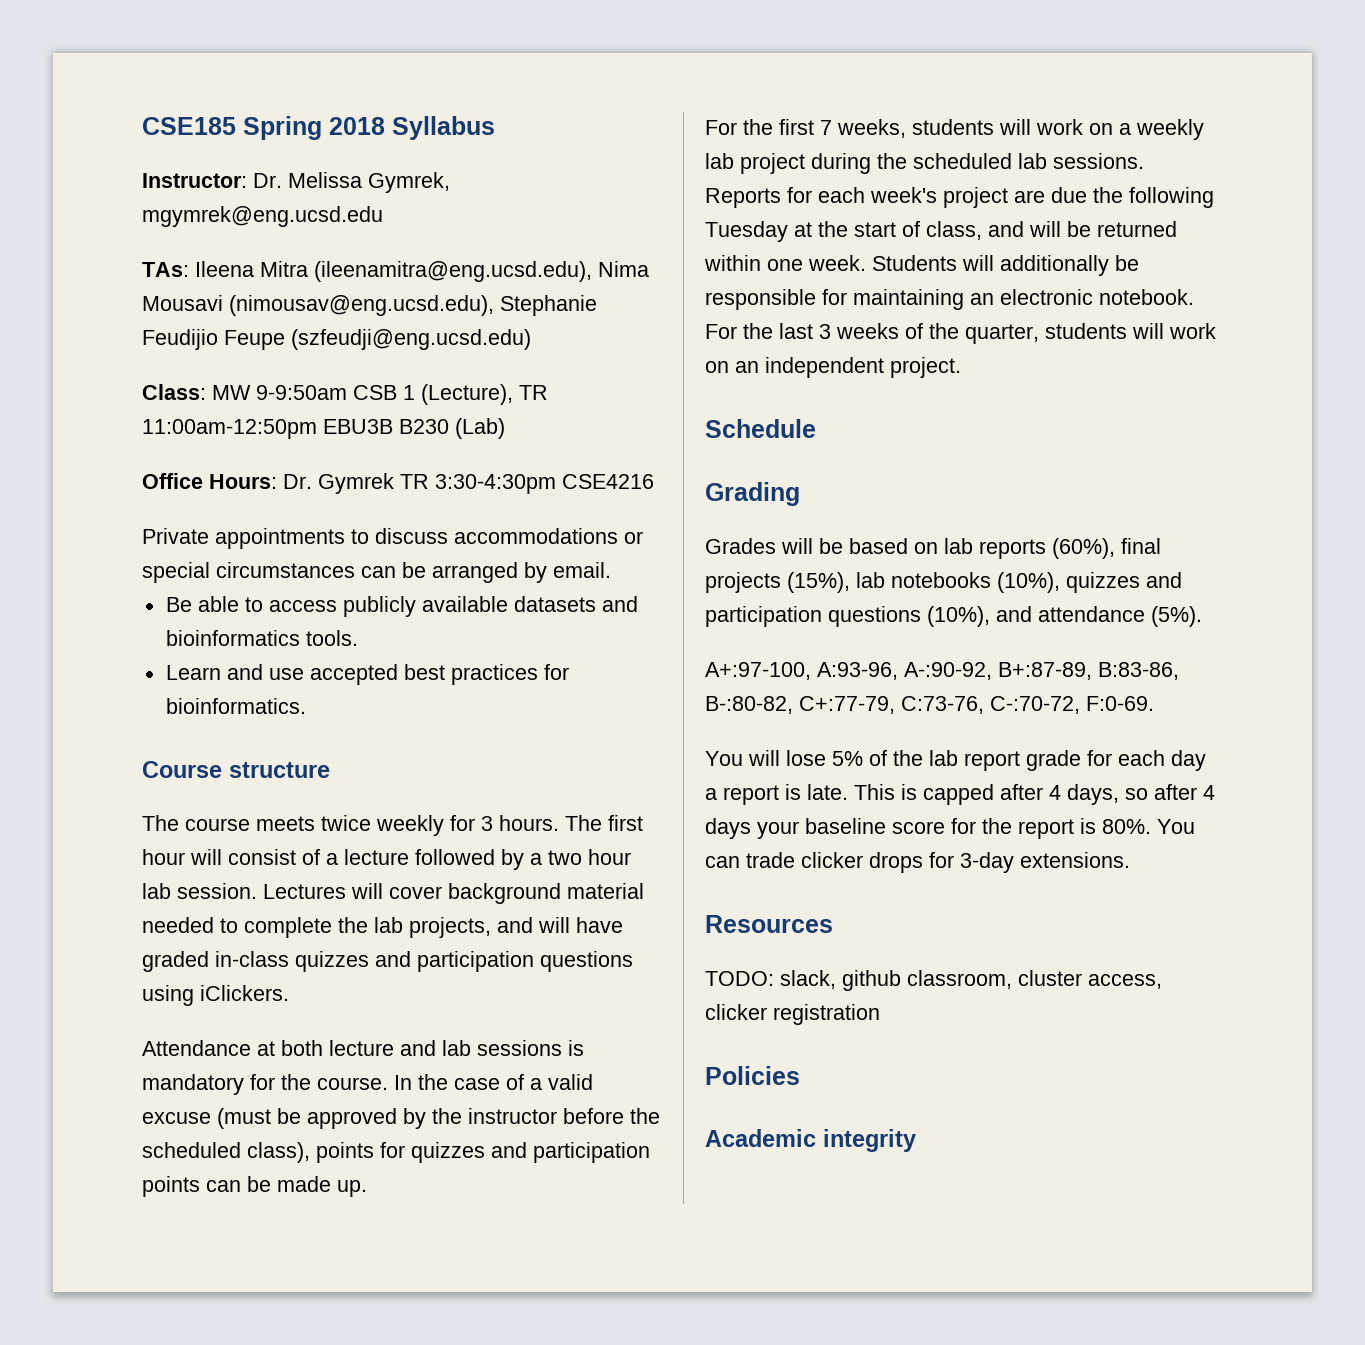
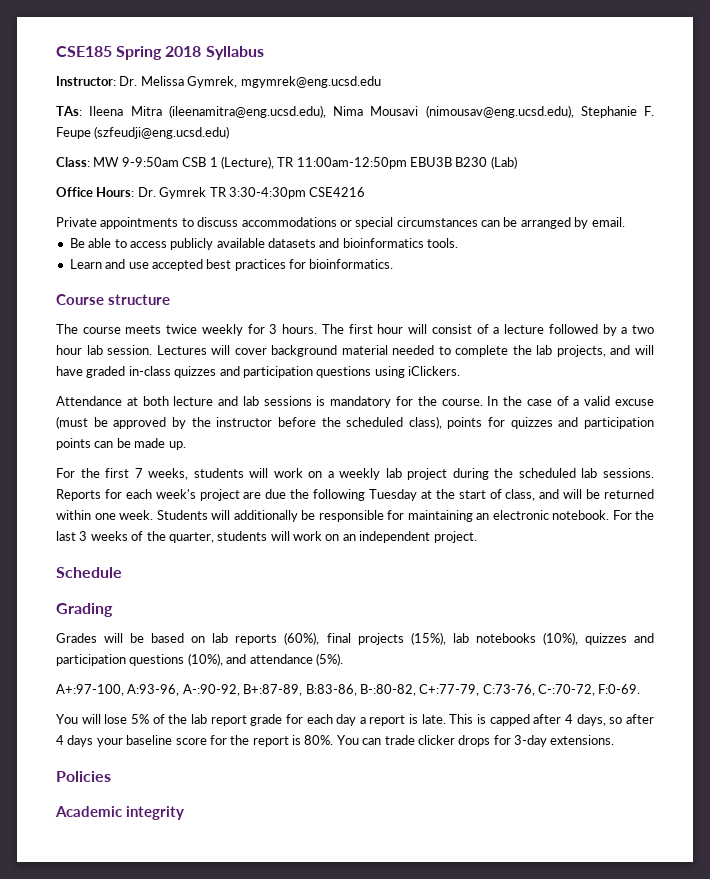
[142,329,218,350] Feudijio -> [644,106,654,116] F.
[705,915,833,933] [705,970,1162,991] [705,1004,880,1025] // Resources // TODO: slack, github classroom, cluster access, clicker registration -> (615, 740) none

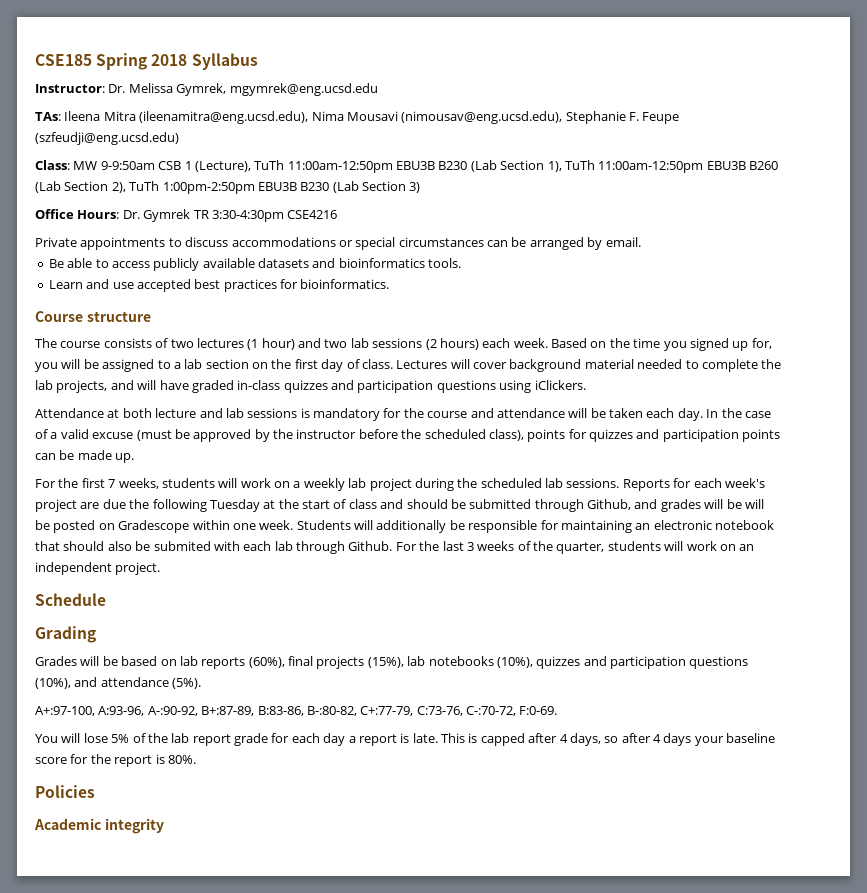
[277,157,295,167] TR -> [254,160,285,170] TuTh
[490,156,517,169] (Lab) -> [470,160,778,173] [35,181,421,194] (Lab Section 1), TuTh 11:00am-12:50pm EBU3B B260 (Lab Section 2), TuTh 1:00pm-2:50pm EBU3B B230 (Lab Section 3)
[125,324,654,336] [56,345,153,355] meets twice weekly for 3 hours. The first hour will consist of a lecture followed by a two hour lab session. -> [103,338,772,351] [35,359,393,372] consists of two lectures (1 hour) and two lab sessions (2 hours) each week. Based on the time you signed up for, you will be assigned to a lab section on the first day of class.
[441,399,483,406] course. -> [427,408,703,421] course and attendance will be taken each day.
[505,489,655,501] class, and will be returned -> [348,499,764,512] [35,520,190,533] class and should be submitted through Github, and grades will be will be posted on Gradescope
[552,510,609,520] notebook. -> [715,520,774,530] [35,541,393,554] notebook that should also be submited with each lab through Github.
[336,735,615,747] You can trade clicker drops for 3-day extensions. -> (196, 759) none

